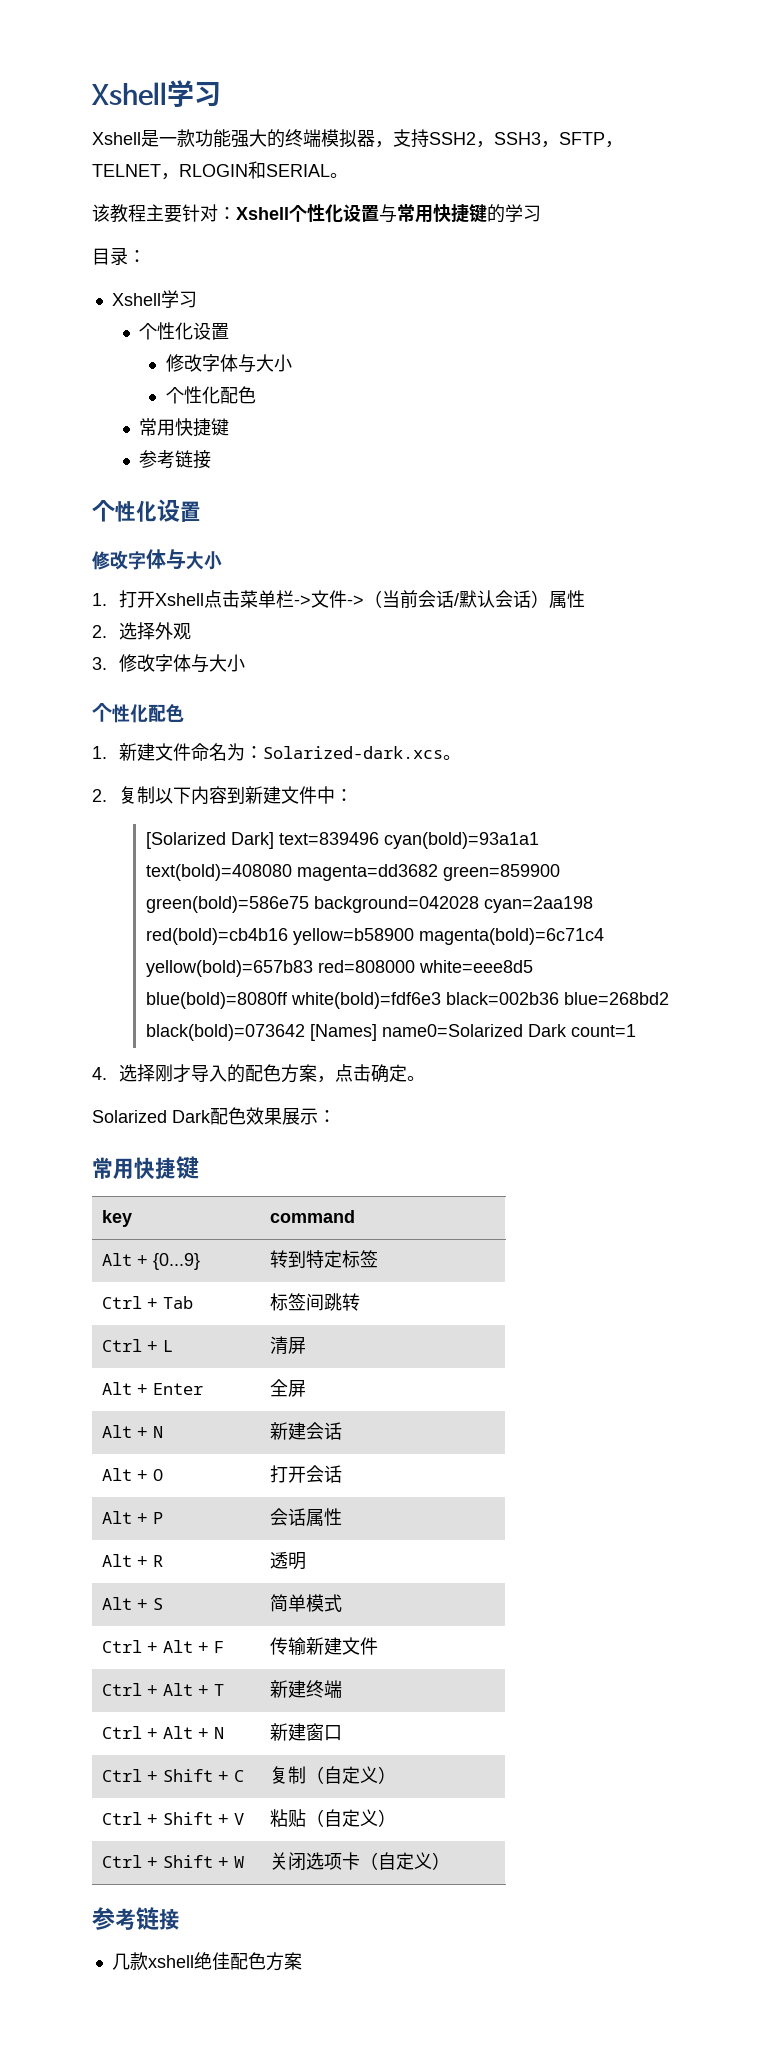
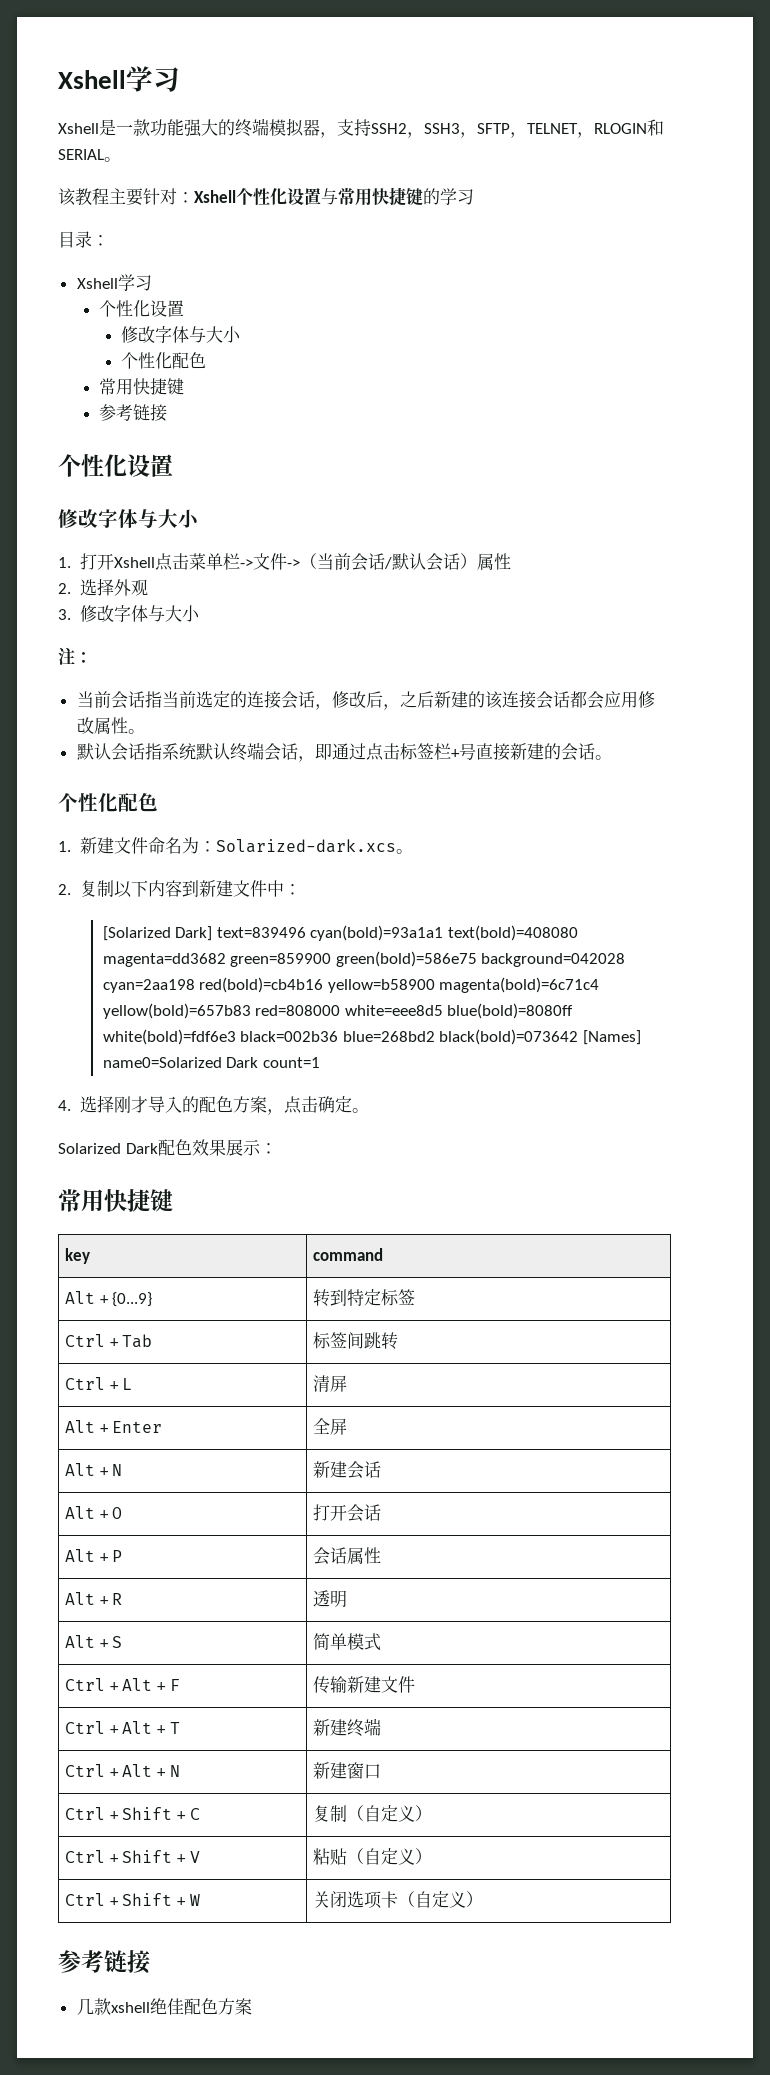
(245, 663) none -> [58,647,92,665] [76,691,655,710] [76,717,145,734] [76,742,612,762] // 注： // 当前会话指当前选定的连接会话，修改后，之后新建的该连接会话都会应用修改属性。 // 默认会话指系统默认终端会话，即通过点击标签栏+号直接新建的会话。

